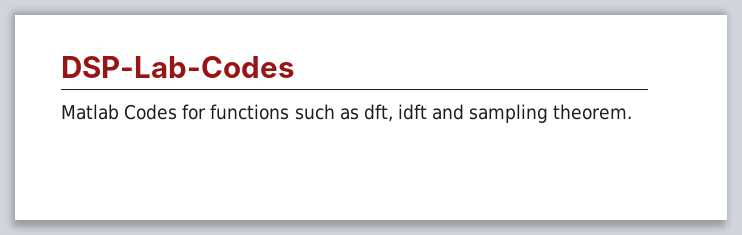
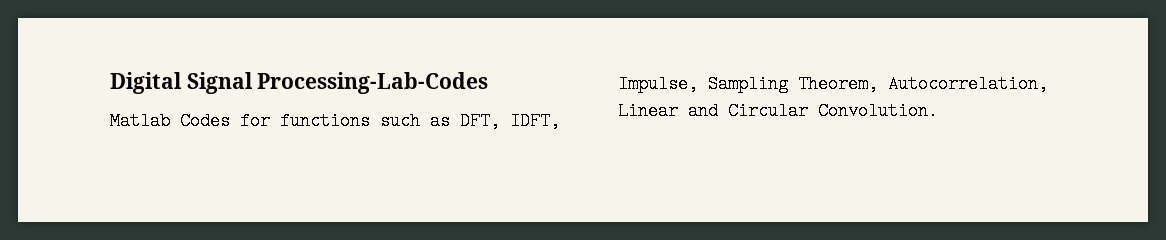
[61,56,295,78] DSP-Lab-Codes -> [110,72,489,94] Digital Signal Processing-Lab-Codes
[363,104,633,123] dft, idft and sampling theorem. -> [460,112,560,130] [618,75,1048,93] [618,102,938,120] DFT, IDFT, Impulse, Sampling Theorem, Autocorrelation, Linear and Circular Convolution.

